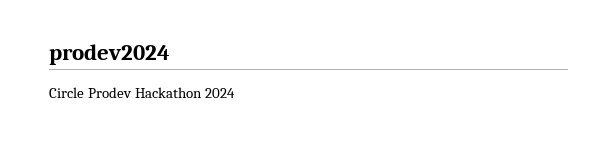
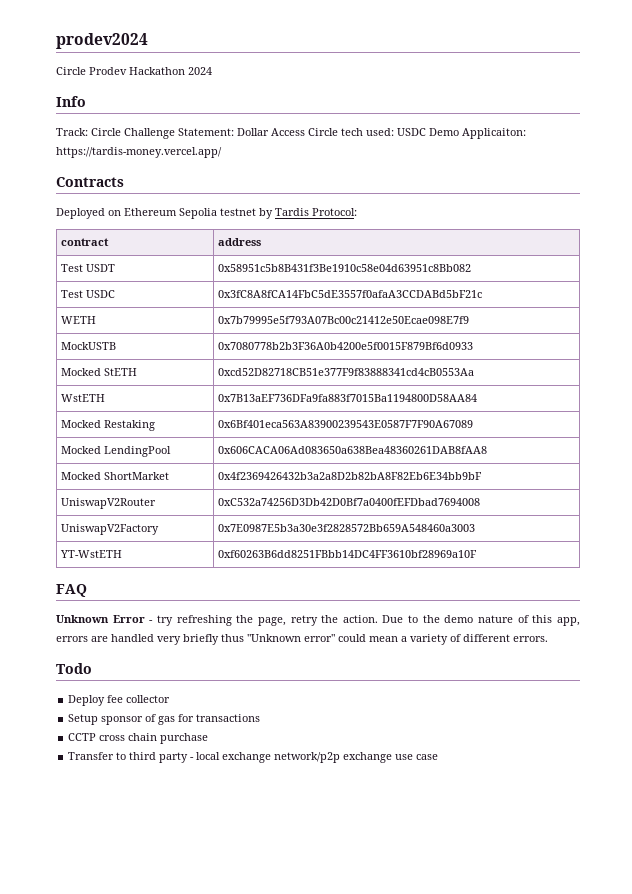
(235, 93) none -> [56,96,86,107] [56,128,526,139] [56,147,222,158] [56,177,124,187] [56,208,357,219] [61,238,110,246] [218,238,262,246] [61,264,116,272] [218,264,472,272] [61,290,116,298] [218,290,483,298] [61,316,97,324] [218,316,470,324] [61,342,117,350] [218,342,474,350] [61,368,138,376] [218,368,475,376] [61,394,106,402] [218,394,478,402] [61,420,156,431] [218,420,474,428] [61,446,172,457] [218,446,488,454] [61,472,170,480] [218,472,483,480] [61,498,157,509] [218,498,481,506] [61,524,160,535] [218,524,476,532] [60,550,123,558] [218,550,478,558] [56,584,87,597] [56,615,580,626] [56,634,548,645] [56,663,92,674] [68,695,171,706] [68,714,261,725] [68,733,209,744] [68,752,439,763] // Info // Track: Circle Challenge Statement: Dollar Access Circle tech used: USDC Demo Applicaiton: https://tardis-money.vercel.app/ // Contracts // Deployed on Ethereum Sepolia testnet by Tardis Protocol: // contract | address // Test USDT | 0x58951c5b8B431f3Be1910c58e04d63951c8Bb082 // Test USDC | 0x3fC8A8fCA14FbC5dE3557f0afaA3CCDABd5bF21c // WETH | 0x7b79995e5f793A07Bc00c21412e50Ecae098E7f9 // MockUSTB | 0x7080778b2b3F36A0b4200e5f0015F879Bf6d0933 // Mocked StETH | 0xcd52D82718CB51e377F9f83888341cd4cB0553Aa // WstETH | 0x7B13aEF736DFa9fa883f7015Ba1194800D58AA84 // Mocked Restaking | 0x6Bf401eca563A83900239543E0587F7F90A67089 // Mocked LendingPool | 0x606CACA06Ad083650a638Bea48360261DAB8fAA8 // Mocked ShortMarket | 0x4f2369426432b3a2a8D2b82bA8F82Eb6E34bb9bF // UniswapV2Router | 0xC532a74256D3Db42D0Bf7a0400fEFDbad7694008 // UniswapV2Factory | 0x7E0987E5b3a30e3f2828572Bb659A548460a3003 // YT-WstETH | 0xf60263B6dd8251FBbb14DC4FF3610bf28969a10F // FAQ // Unknown Error - try refreshing the page, retry the action. Due to the demo nature of this app, errors are handled very briefly thus "Unknown error" could mean a variety of different errors. // Todo // Deploy fee collector // Setup sponsor of gas for transactions // CCTP cross chain purchase // Transfer to third party - local exchange network/p2p exchange use case

